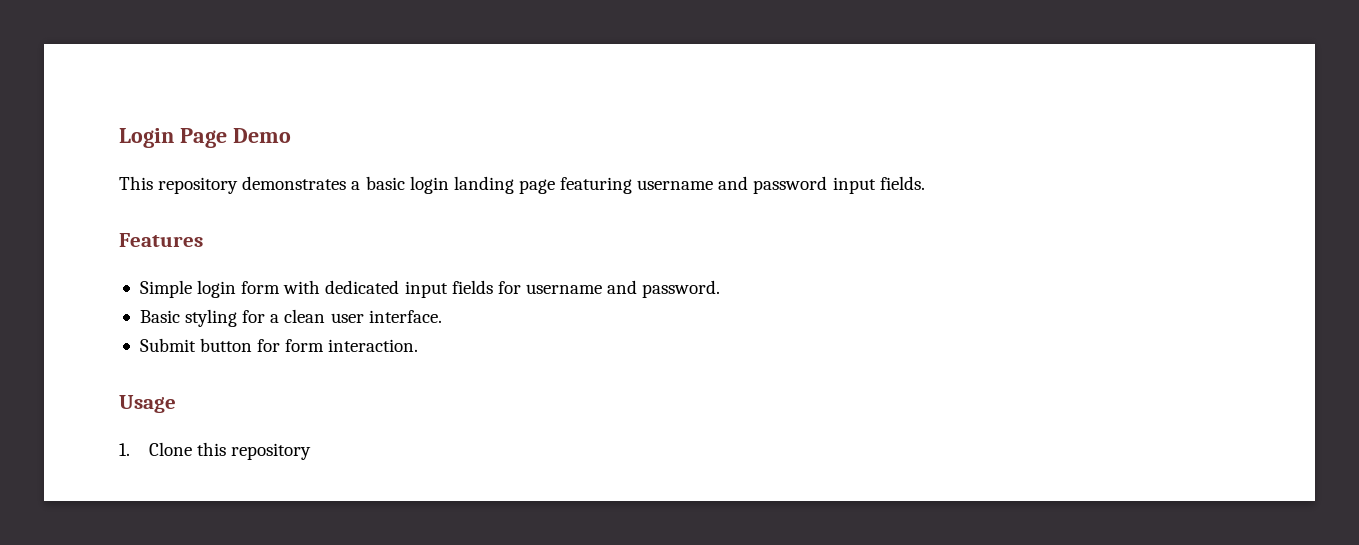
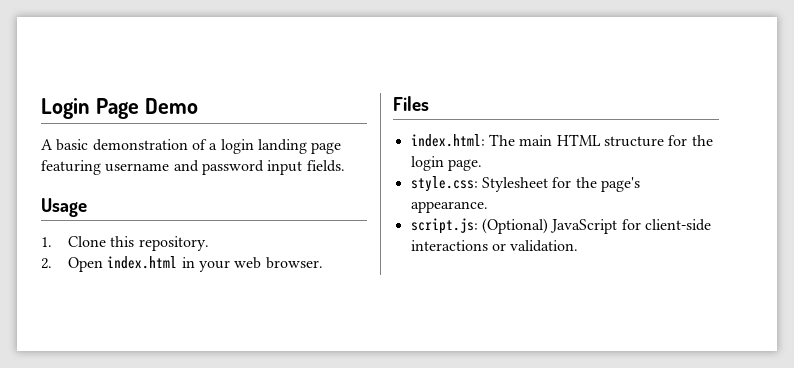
[119,176,405,194] This repository demonstrates a basic -> [41,139,218,151] A basic demonstration of a
[119,233,203,247] [139,280,721,298] [139,309,442,327] [139,338,419,352] [119,395,176,413] [119,442,312,460] Features // Simple login form with dedicated input fields for username and password. // Basic styling for a clean user interface. // Submit button for form interaction. // Usage // 1. Clone this repository -> [41,198,87,217] [41,236,209,251] [41,256,323,272] [393,96,429,111] [410,134,713,147] [410,156,482,171] [410,176,640,192] [410,201,488,213] [410,218,711,234] [410,240,579,252] Usage // 1. Clone this repository. // 2. Open index.html in your web browser. // Files // index.html: The main HTML structure for the login page. // style.css: Stylesheet for the page's appearance. // script.js: (Optional) JavaScript for client-side interactions or validation.

